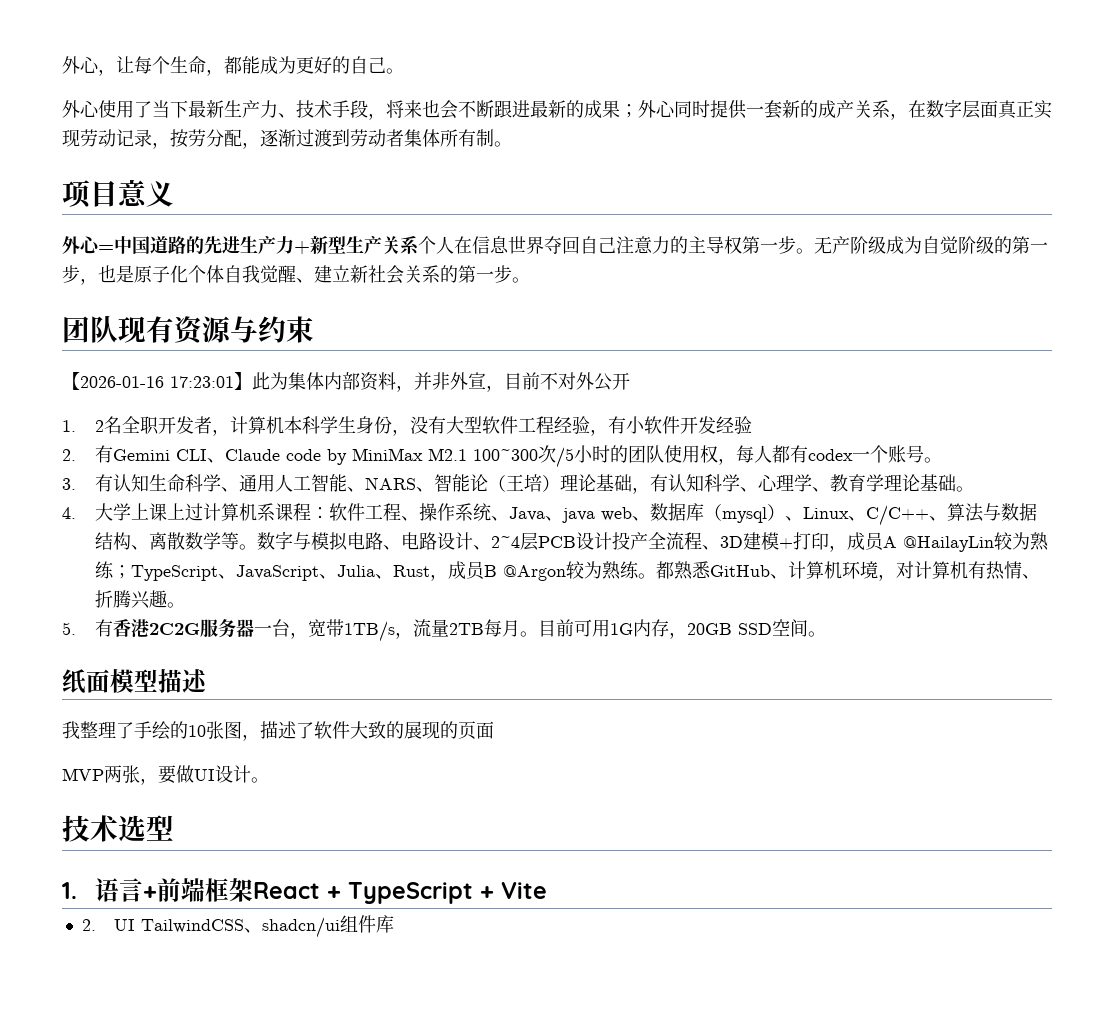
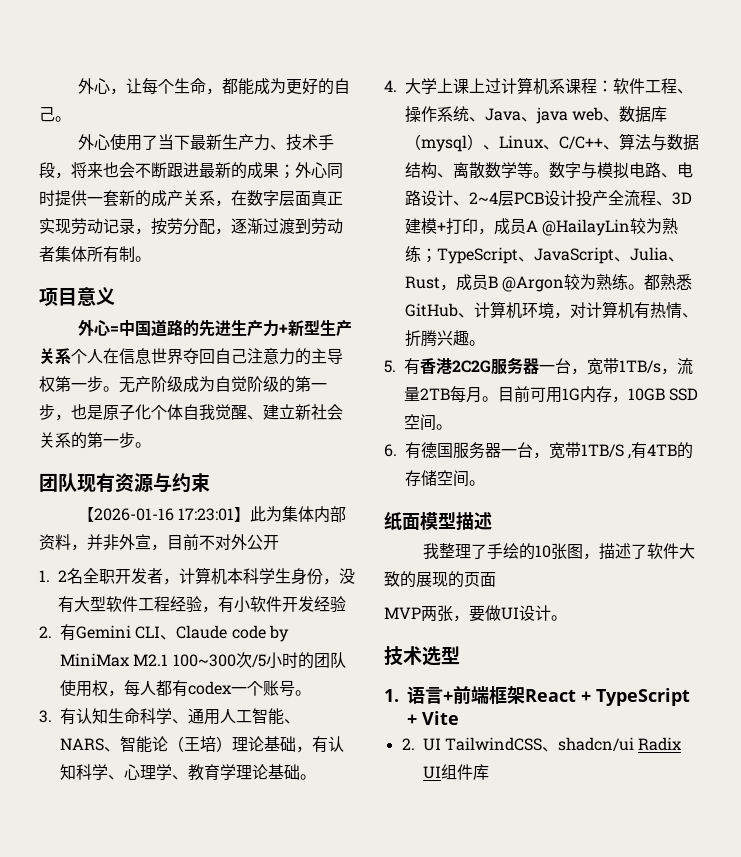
[686,623,732,635] 20GB -> [628,388,665,401] 10GB
(826, 634) none -> [384,442,694,459] [405,470,485,487] // 6.有德国服务器一台，宽带1TB/S ,有4TB的存储空间。
(341, 927) none -> [638,737,683,751] [422,766,441,779] Radix UI

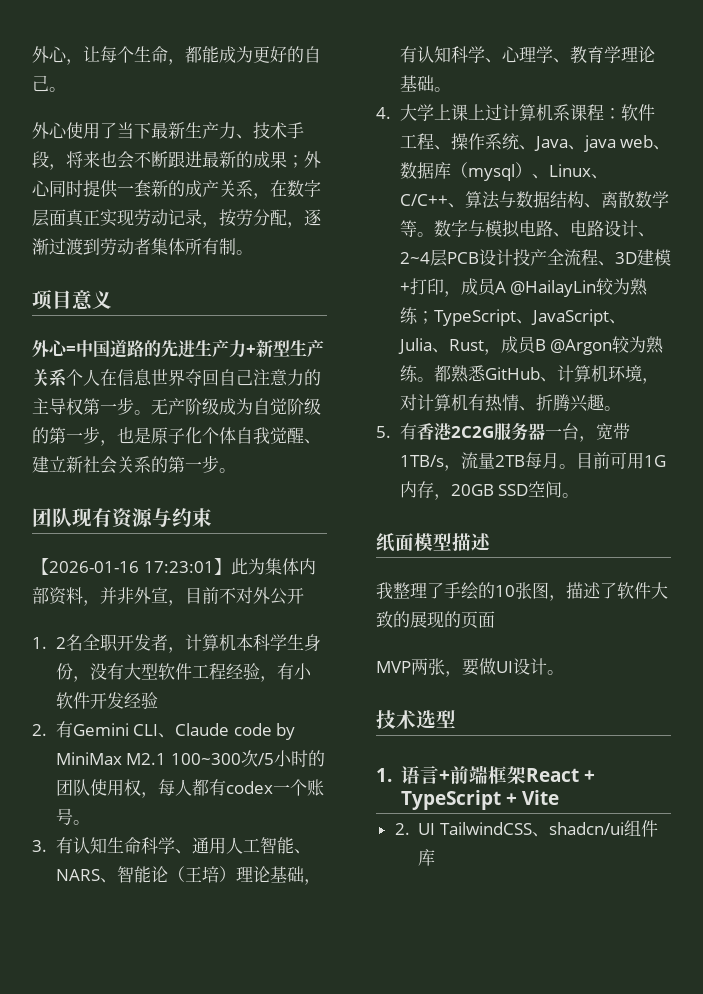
[628,388,665,401] 10GB -> [450,484,494,496] 20GB
[384,442,694,459] [405,470,485,487] // 6.有德国服务器一台，宽带1TB/S ,有4TB的存储空间。 -> (580, 495) none
[638,737,683,751] [422,766,441,779] Radix UI -> (624, 828) none

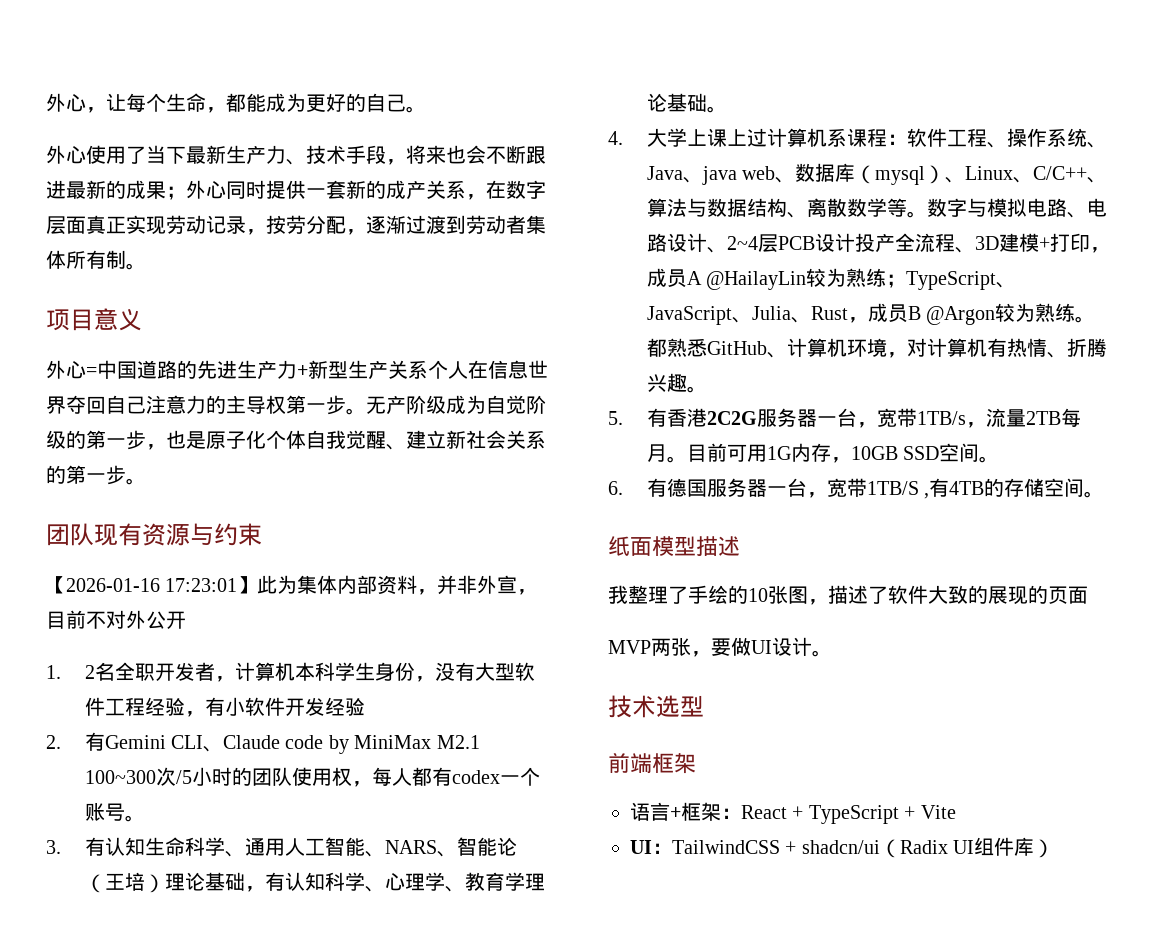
[450,484,494,496] 20GB -> [850,446,898,460] 10GB
(580, 495) none -> [608,478,1104,499] // 6.有德国服务器一台，宽带1TB/S ,有4TB的存储空间。
[376,766,450,784] 1.语言+ -> (704, 706) none
(526, 775) none -> [630,802,741,821] // 语言+框架：
[394,820,658,837] [418,849,436,866] 2. UI TailwindCSS、shadcn/ui组件库 -> [630,837,1055,858] UI：TailwindCSS + shadcn/ui（Radix UI组件库）

